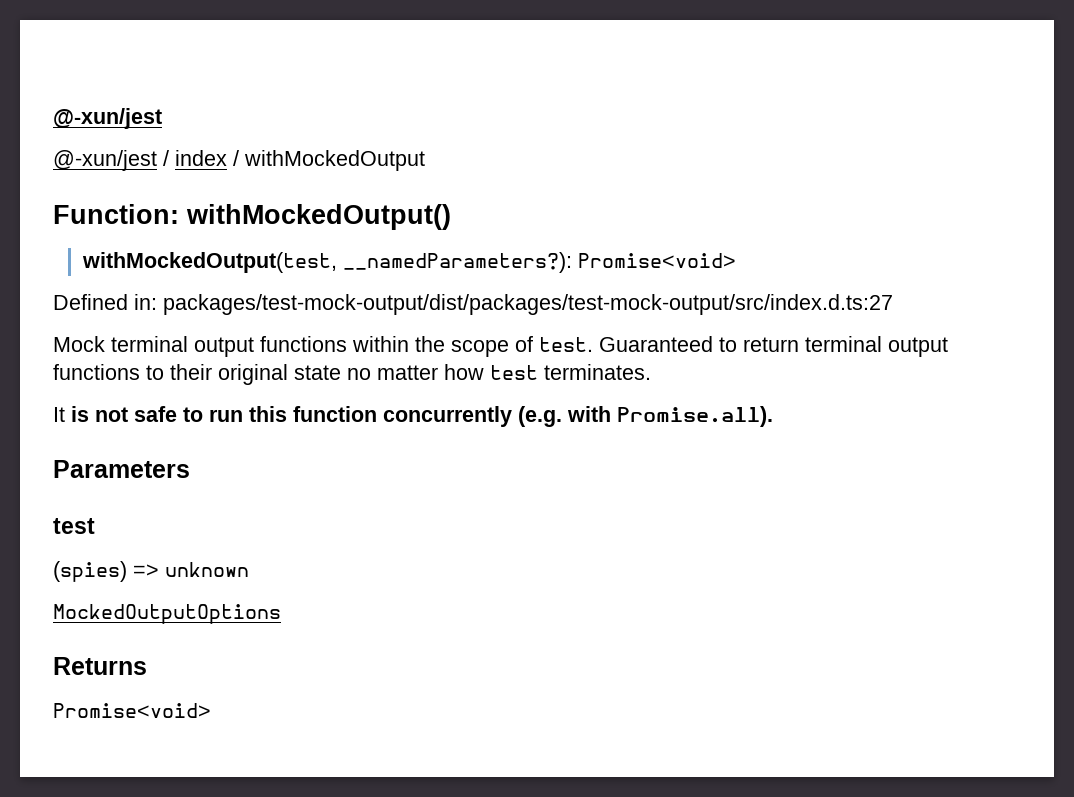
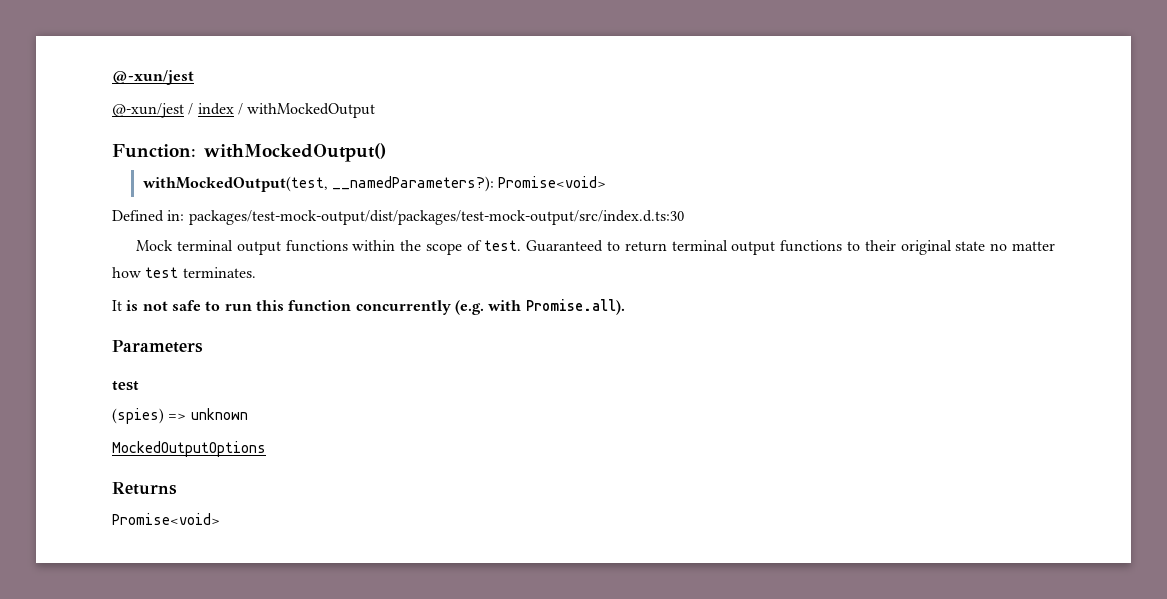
[163,294,893,315] packages/test-mock-output/dist/packages/test-mock-output/src/index.d.ts:27 -> [188,210,684,225] packages/test-mock-output/dist/packages/test-mock-output/src/index.d.ts:30

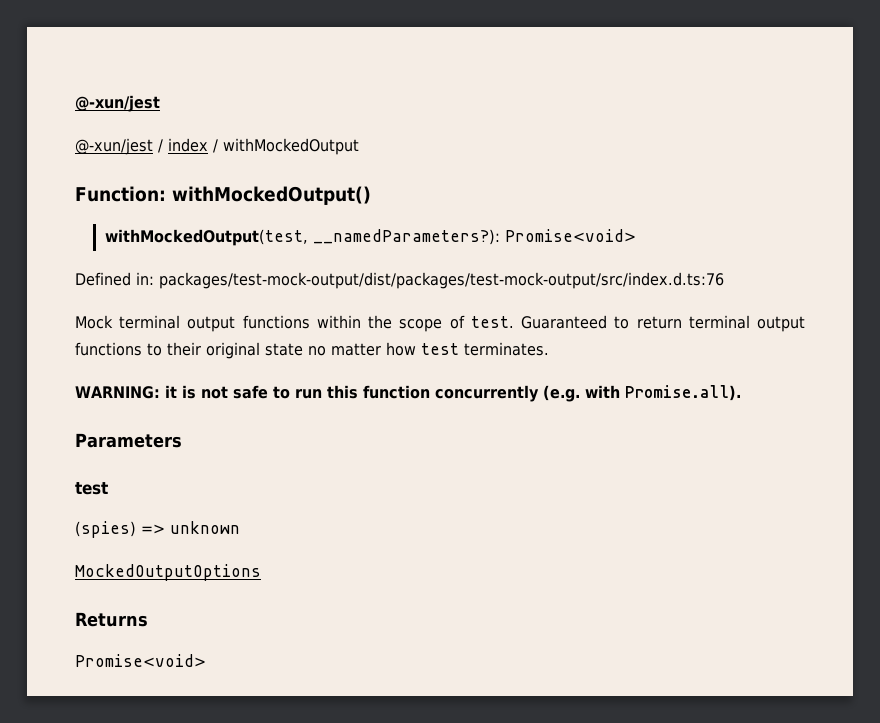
[188,210,684,225] packages/test-mock-output/dist/packages/test-mock-output/src/index.d.ts:30 -> [159,272,724,289] packages/test-mock-output/dist/packages/test-mock-output/src/index.d.ts:76
[112,300,122,311] It -> [75,385,177,399] WARNING: it

